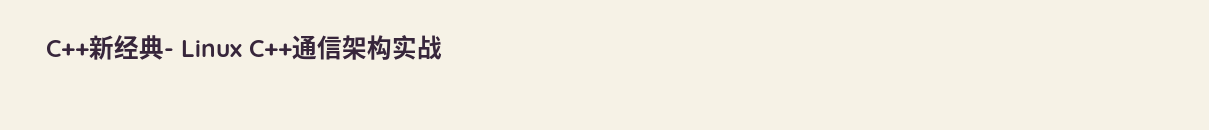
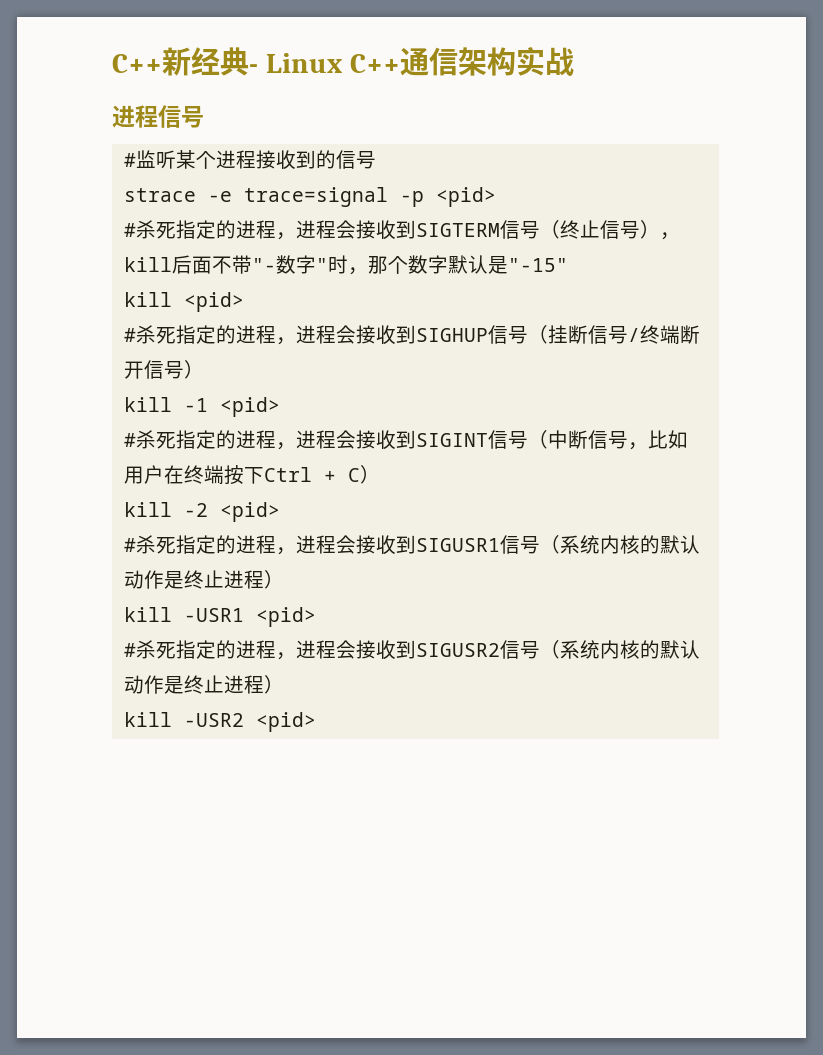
(442, 47) none -> [112,105,204,128] [124,150,377,170] [124,187,497,207] [124,220,681,240] [124,255,569,275] [124,292,245,312] [124,325,701,345] [124,360,205,379] [124,397,281,417] [124,430,689,450] [124,465,381,485] [124,502,281,522] [124,535,701,555] [124,570,285,589] [124,607,317,627] [124,640,701,660] [124,675,285,694] [124,712,317,732] // 进程信号 // #监听某个进程接收到的信号 // strace -e trace=signal -p <pid> // #杀死指定的进程，进程会接收到SIGTERM信号（终止信号），kill后面不带"-数字"时，那个数字默认是"-15" // kill <pid> // #杀死指定的进程，进程会接收到SIGHUP信号（挂断信号/终端断开信号） // kill -1 <pid> // #杀死指定的进程，进程会接收到SIGINT信号（中断信号，比如用户在终端按下Ctrl + C） // kill -2 <pid> // #杀死指定的进程，进程会接收到SIGUSR1信号（系统内核的默认动作是终止进程） // kill -USR1 <pid> // #杀死指定的进程，进程会接收到SIGUSR2信号（系统内核的默认动作是终止进程） // kill -USR2 <pid>

